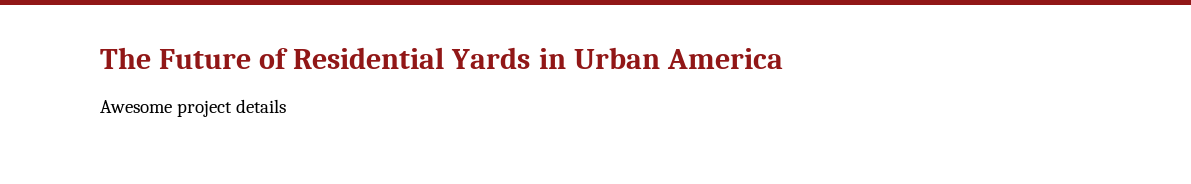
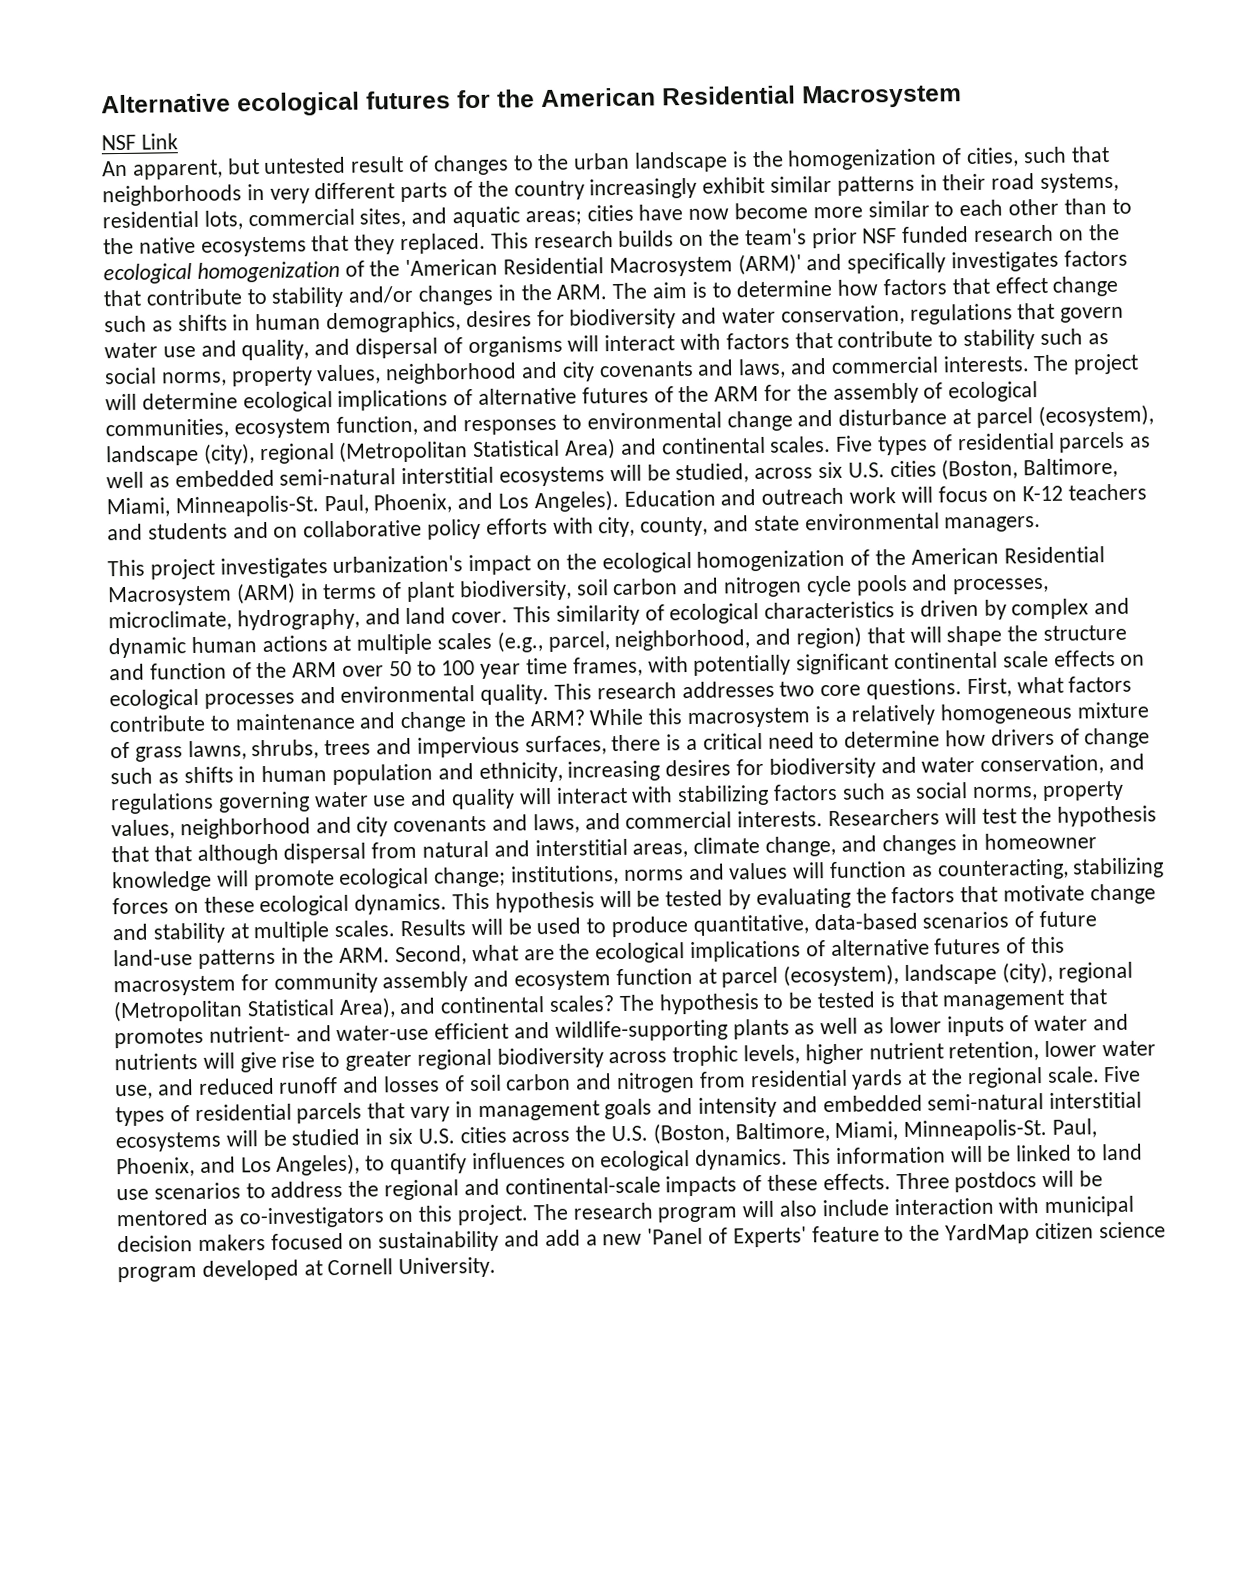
[100,47,783,69] [100,99,287,117] The Future of Residential Yards in Urban America // Awesome project details -> [101,84,962,117] [101,133,178,151] [101,146,1110,180] [102,172,1120,207] [102,198,1132,230] [103,223,1120,257] [103,249,1128,285] [103,275,1119,308] [104,302,1125,334] [104,328,1109,361] [104,353,1140,387] [105,381,1039,413] [105,404,1154,440] [106,431,1152,467] [106,457,1119,489] [106,483,1148,518] [107,512,1042,541] [107,546,1105,580] [108,574,1050,607] [108,597,1131,632] [108,624,1128,659] [109,649,1146,681] [109,675,1133,711] [109,701,1150,733] [110,727,1151,762] [110,753,1146,786] [110,780,1125,815] [111,805,1158,840] [111,832,1098,865] [112,857,1165,893] [112,883,1156,917] [112,910,1098,944] [113,936,1066,969] [113,961,1133,997] [113,988,1109,1023] [114,1013,1130,1049] [114,1040,1157,1073] [115,1065,1142,1100] [115,1091,1143,1127] [115,1118,1098,1153] [116,1143,1143,1178] [116,1170,1104,1201] [116,1195,1135,1229] [117,1221,1166,1253] [117,1256,497,1283] Alternative ecological futures for the American Residential Macrosystem // NSF Link // An apparent, but untested result of changes to the urban landscape is the homogenization of cities, such that neighborhoods in very different parts of the country increasingly exhibit similar patterns in their road systems, residential lots, commercial sites, and aquatic areas; cities have now become more similar to each other than to the native ecosystems that they replaced. This research builds on the team's prior NSF funded research on the ecological homogenization of the 'American Residential Macrosystem (ARM)' and specifically investigates factors that contribute to stability and/or changes in the ARM. The aim is to determine how factors that effect change such as shifts in human demographics, desires for biodiversity and water conservation, regulations that govern water use and quality, and dispersal of organisms will interact with factors that contribute to stability such as social norms, property values, neighborhood and city covenants and laws, and commercial interests. The project will determine ecological implications of alternative futures of the ARM for the assembly of ecological communities, ecosystem function, and responses to environmental change and disturbance at parcel (ecosystem), landscape (city), regional (Metropolitan Statistical Area) and continental scales. Five types of residential parcels as well as embedded semi-natural interstitial ecosystems will be studied, across six U.S. cities (Boston, Baltimore, Miami, Minneapolis-St. Paul, Phoenix, and Los Angeles). Education and outreach work will focus on K-12 teachers and students and on collaborative policy efforts with city, county, and state environmental managers. // This project investigates urbanization's impact on the ecological homogenization of the American Residential Macrosystem (ARM) in terms of plant biodiversity, soil carbon and nitrogen cycle pools and processes, microclimate, hydrography, and land cover. This similarity of ecological characteristics is driven by complex and dynamic human actions at multiple scales (e.g., parcel, neighborhood, and region) that will shape the structure and function of the ARM over 50 to 100 year time frames, with potentially significant continental scale effects on ecological processes and environmental quality. This research addresses two core questions. First, what factors contribute to maintenance and change in the ARM? While this macrosystem is a relatively homogeneous mixture of grass lawns, shrubs, trees and impervious surfaces, there is a critical need to determine how drivers of change such as shifts in human population and ethnicity, increasing desires for biodiversity and water conservation, and regulations governing water use and quality will interact with stabilizing factors such as social norms, property values, neighborhood and city covenants and laws, and commercial interests. Researchers will test the hypothesis that that although dispersal from natural and interstitial areas, climate change, and changes in homeowner knowledge will promote ecological change; institutions, norms and values will function as counteracting, stabilizing forces on these ecological dynamics. This hypothesis will be tested by evaluating the factors that motivate change and stability at multiple scales. Results will be used to produce quantitative, data-based scenarios of future land-use patterns in the ARM. Second, what are the ecological implications of alternative futures of this macrosystem for community assembly and ecosystem function at parcel (ecosystem), landscape (city), regional (Metropolitan Statistical Area), and continental scales? The hypothesis to be tested is that management that promotes nutrient- and water-use efficient and wildlife-supporting plants as well as lower inputs of water and nutrients will give rise to greater regional biodiversity across trophic levels, higher nutrient retention, lower water use, and reduced runoff and losses of soil carbon and nitrogen from residential yards at the regional scale. Five types of residential parcels that vary in management goals and intensity and embedded semi-natural interstitial ecosystems will be studied in six U.S. cities across the U.S. (Boston, Baltimore, Miami, Minneapolis-St. Paul, Phoenix, and Los Angeles), to quantify influences on ecological dynamics. This information will be linked to land use scenarios to address the regional and continental-scale impacts of these effects. Three postdocs will be mentored as co-investigators on this project. The research program will also include interaction with municipal decision makers focused on sustainability and add a new 'Panel of Experts' feature to the YardMap citizen science program developed at Cornell University.

